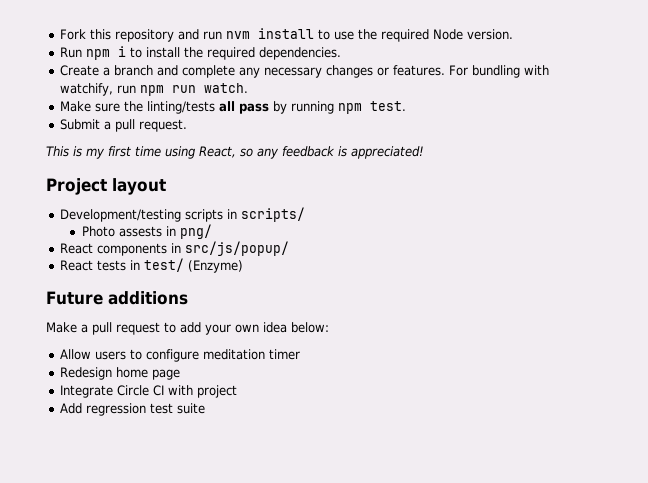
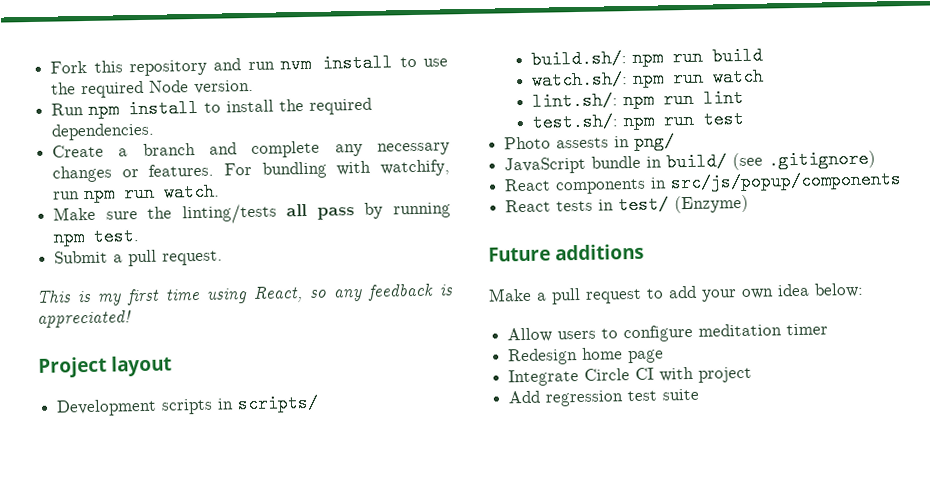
[118,46,127,57] i -> [128,98,200,119] install
[60,209,182,222] Development/testing -> [56,398,158,417] Development
[82,224,213,239] Photo assests in png/ -> [531,46,764,69] [531,67,765,90] [532,88,745,111] [532,109,746,132] [504,132,676,151] [504,149,877,175] build.sh/: npm run build // watch.sh/: npm run watch // lint.sh/: npm run lint // test.sh/: npm run test // Photo assests in png/ // JavaScript bundle in build/ (see .gitignore)
[185,241,290,256] src/js/popup/ -> [670,170,903,193] src/js/popup/components

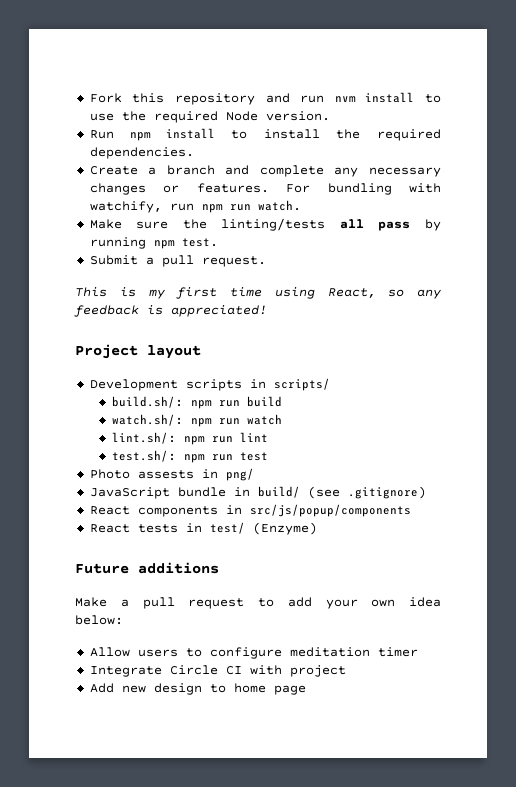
[508,347,665,366] // Redesign home page -> (418, 652) none
[545,388,700,407] regression test suite -> [121,683,306,695] new design to home page

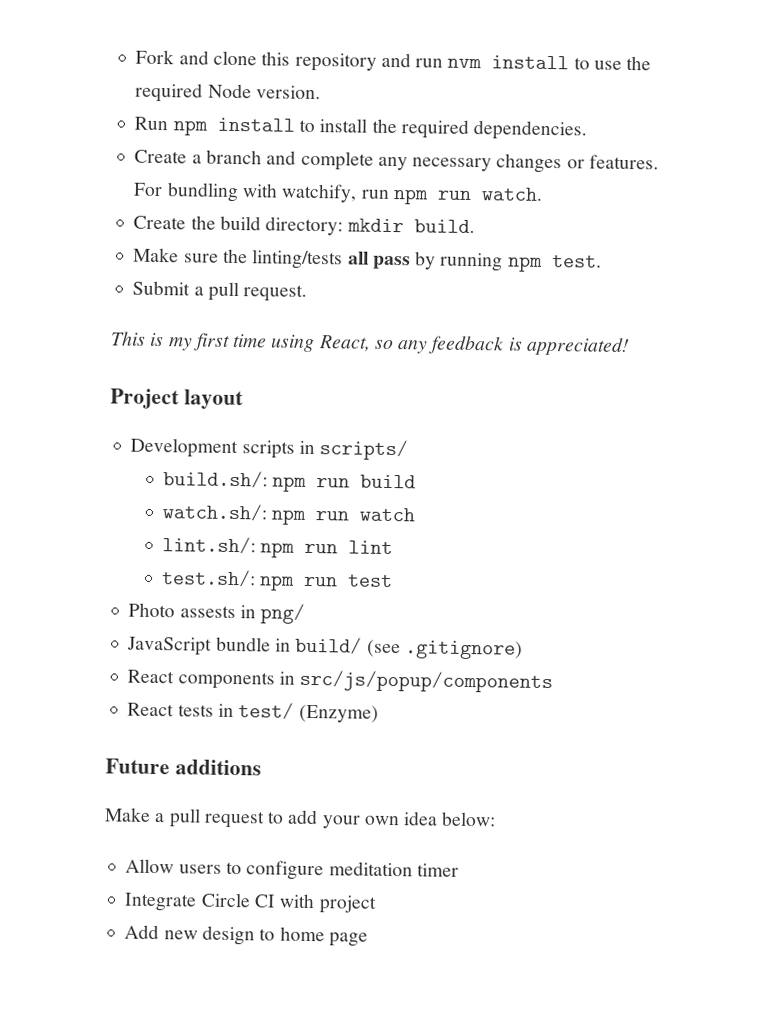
(122, 98) none -> [178,50,257,66] and clone
(301, 205) none -> [133,215,475,236] // Create the build directory: mkdir build.

